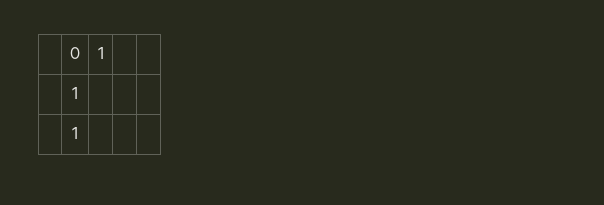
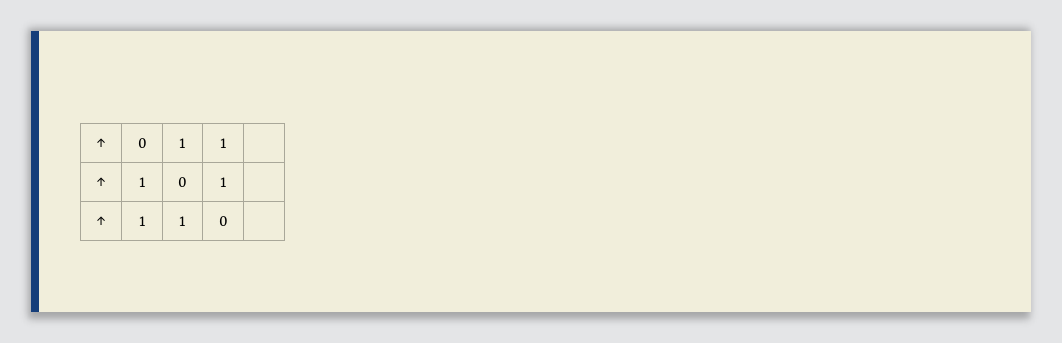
[70,47,80,59] [97,47,104,59] [72,87,78,99] [72,127,78,139] | 0 | 1 | | // | 1 | | | // | 1 | | -> [96,138,106,148] [137,138,147,148] [179,138,186,148] [219,138,227,148] [96,177,106,187] [138,177,146,187] [178,177,187,187] [219,177,227,187] [96,216,106,226] [138,216,146,226] [179,216,186,226] [218,216,228,226] ↑ | 0 | 1 | 1 | // ↑ | 1 | 0 | 1 | // ↑ | 1 | 1 | 0

